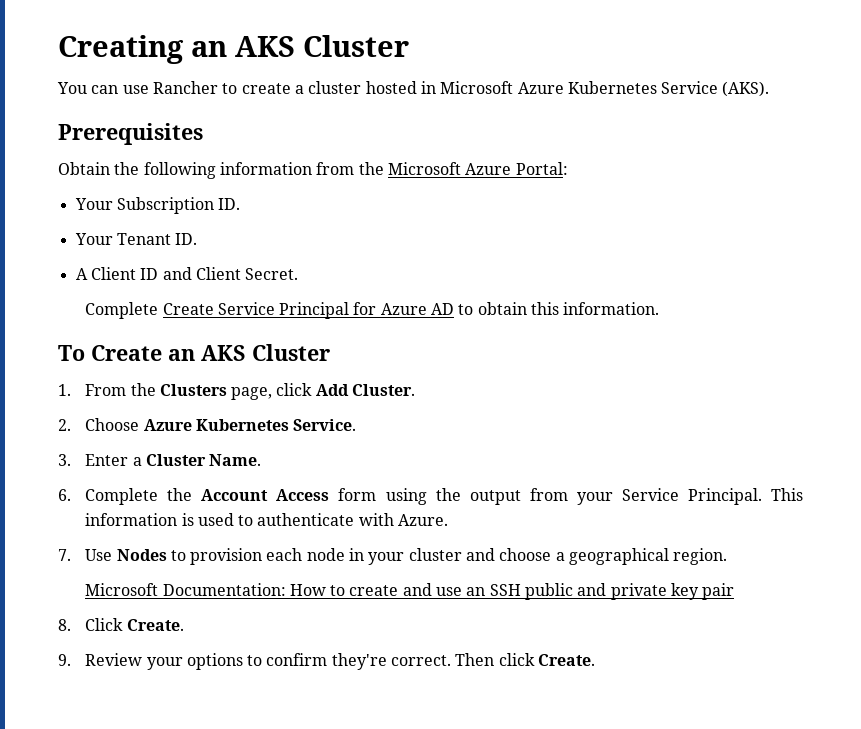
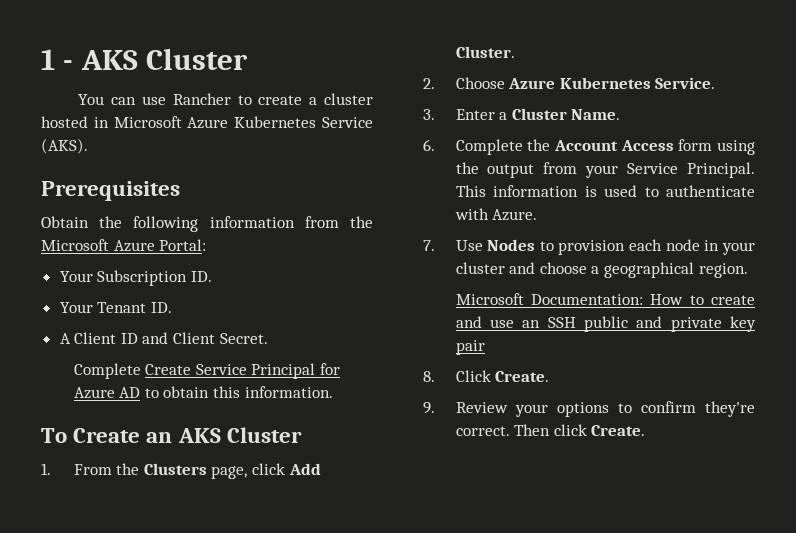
[58,35,227,64] Creating an -> [41,49,74,70] 1 -

